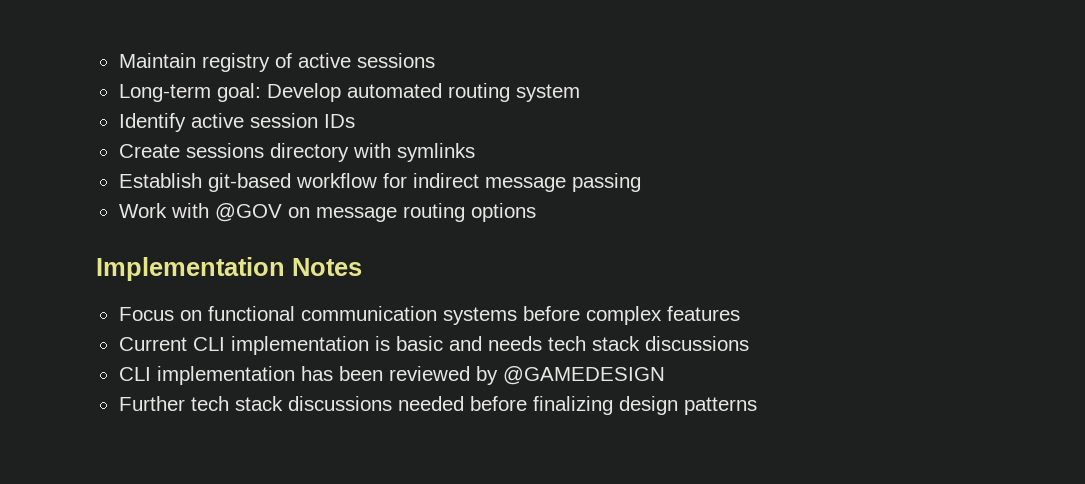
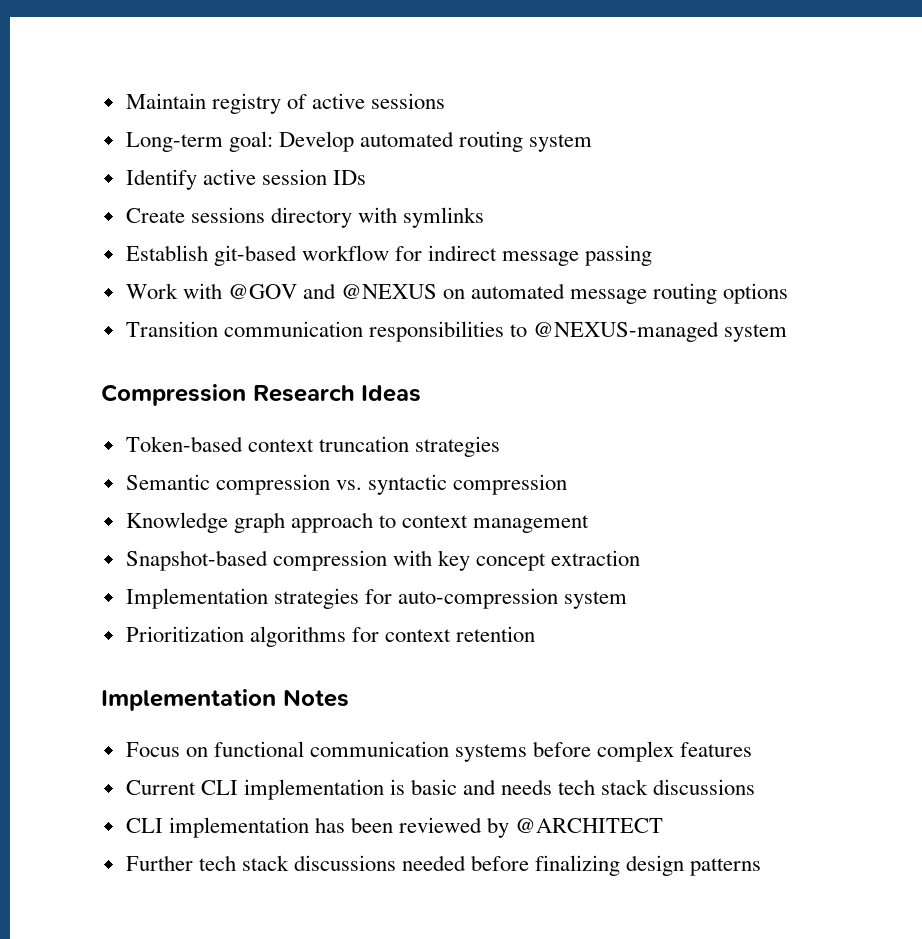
[287,207,310,218] on -> [302,283,566,299] and @NEXUS on automated
(536, 212) none -> [125,321,788,342] [101,384,421,406] [125,436,500,457] [125,474,568,495] [125,512,590,533] [125,550,641,571] [125,588,628,609] [125,626,536,647] // Transition communication responsibilities to @NEXUS-managed system // Compression Research Ideas // Token-based context truncation strategies // Semantic compression vs. syntactic compression // Knowledge graph approach to context management // Snapshot-based compression with key concept extraction // Implementation strategies for auto-compression system // Prioritization algorithms for context retention
[502,366,665,385] @GAMEDESIGN -> [515,818,664,833] @ARCHITECT

